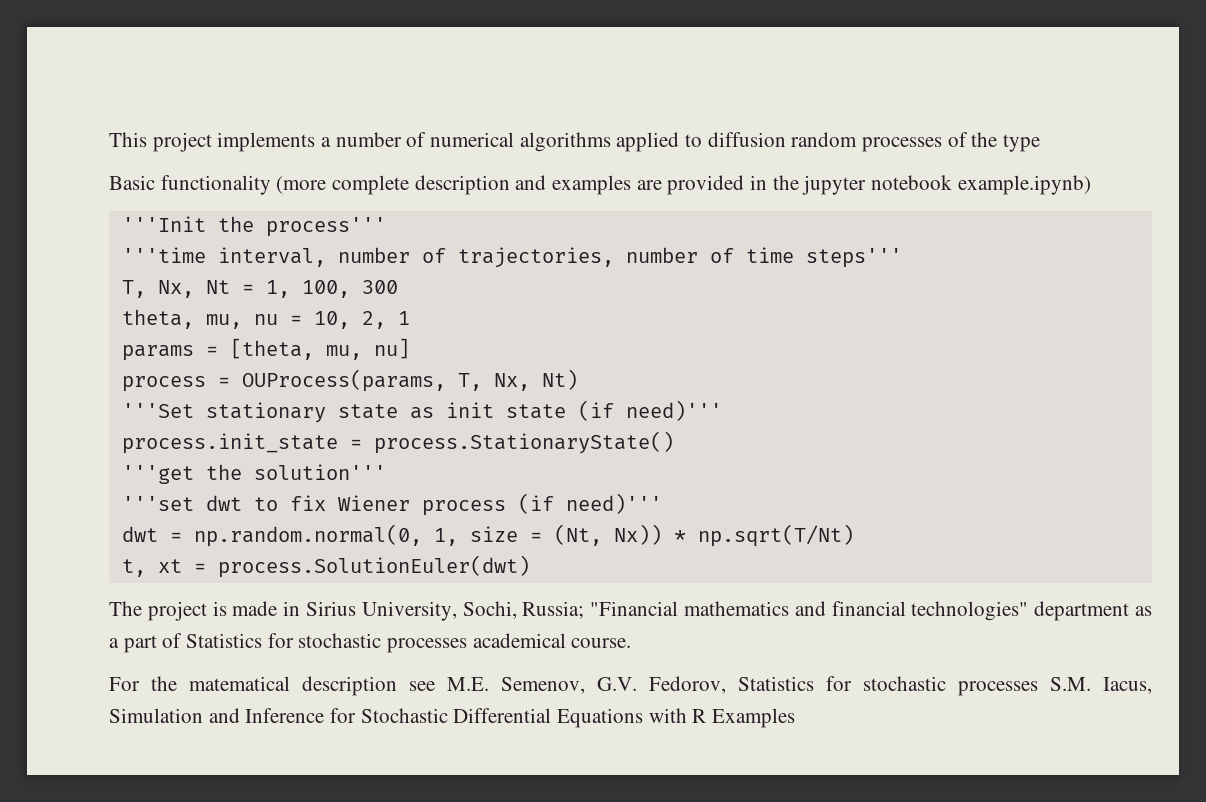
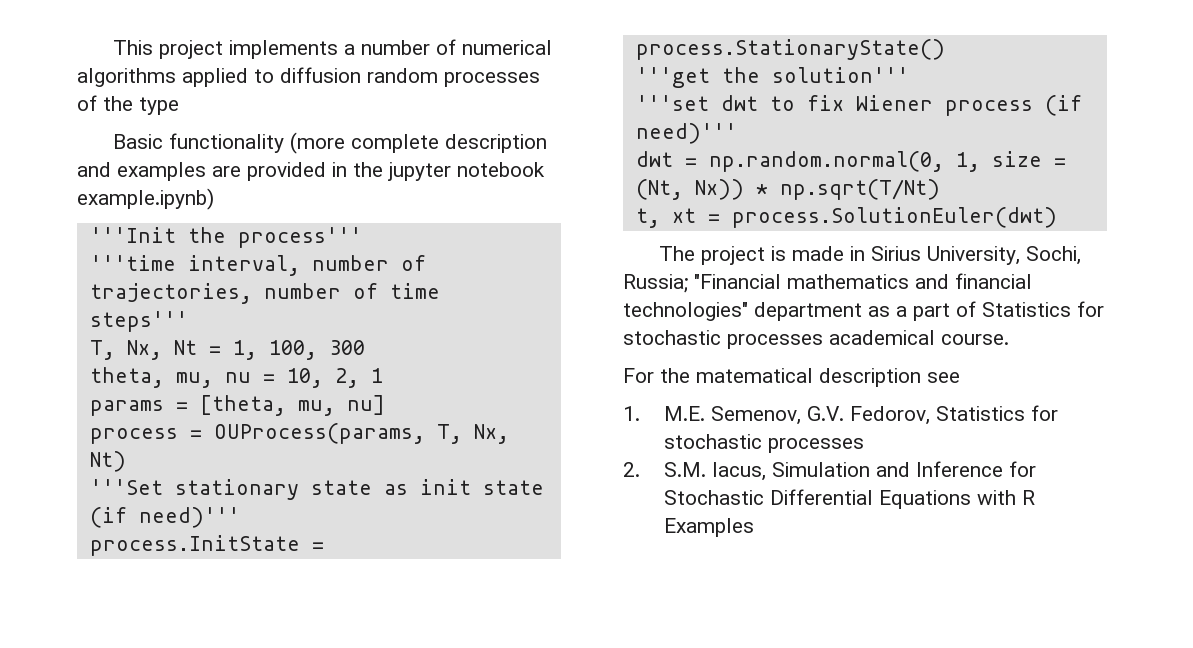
[121,433,338,454] process.init_state -> [89,535,300,556] process.InitState
(435, 686) none -> [623,406,640,421] // 1.
(1038, 688) none -> [623,462,640,477] // 2.

